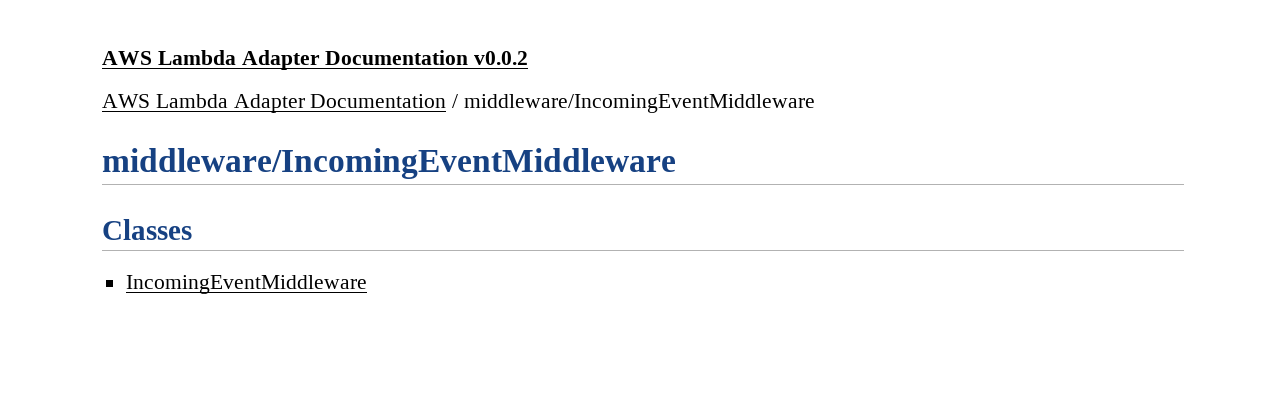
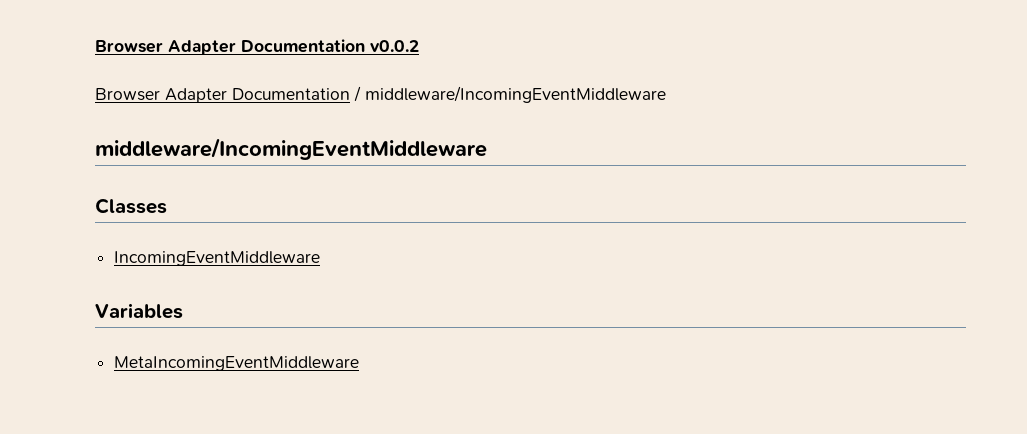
[102,50,236,65] AWS Lambda -> [95,40,163,53] Browser
[102,94,228,108] AWS Lambda -> [95,88,160,101] Browser
(367, 284) none -> [95,303,183,319] [114,356,360,371] // Variables // MetaIncomingEventMiddleware

